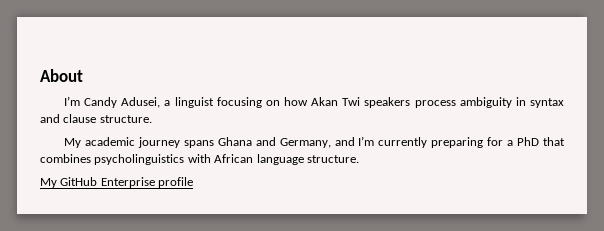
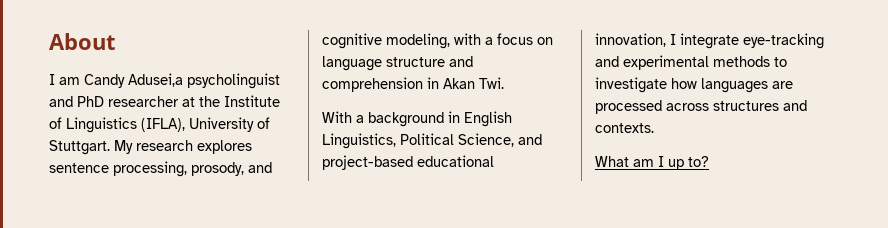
[63,96,564,108] [40,114,152,123] [63,136,565,148] [40,154,359,165] [40,177,194,188] I’m Candy Adusei, a linguist focusing on how Akan Twi speakers process ambiguity in syntax and clause structure. // My academic journey spans Ghana and Germany, and I’m currently preparing for a PhD that combines psycholinguistics with African language structure. // My GitHub Enterprise profile -> [49,73,280,89] [49,95,280,107] [49,117,270,133] [49,140,252,155] [49,161,272,177] [322,33,553,49] [322,56,473,71] [322,77,504,92] [322,111,512,127] [322,133,542,149] [322,155,494,170] [595,33,824,49] [595,55,787,70] [595,77,793,93] [595,100,807,114] [595,123,654,133] [595,156,709,170] I am Candy Adusei,a psycholinguist and PhD researcher at the Institute of Linguistics (IFLA), University of Stuttgart. My research explores sentence processing, prosody, and cognitive modeling, with a focus on language structure and comprehension in Akan Twi. // With a background in English Linguistics, Political Science, and project-based educational innovation, I integrate eye-tracking and experimental methods to investigate how languages are processed across structures and contexts. // What am I up to?

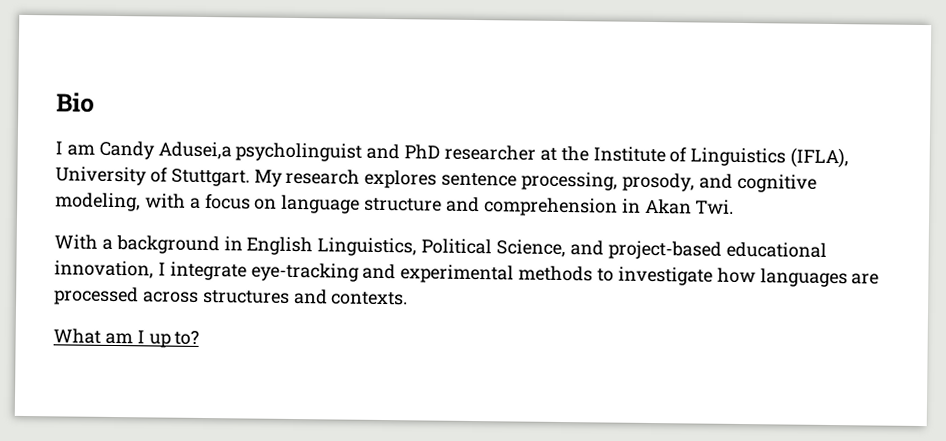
[49,33,116,50] About -> [56,92,95,113] Bio

